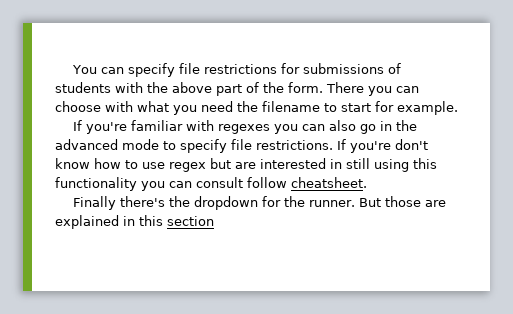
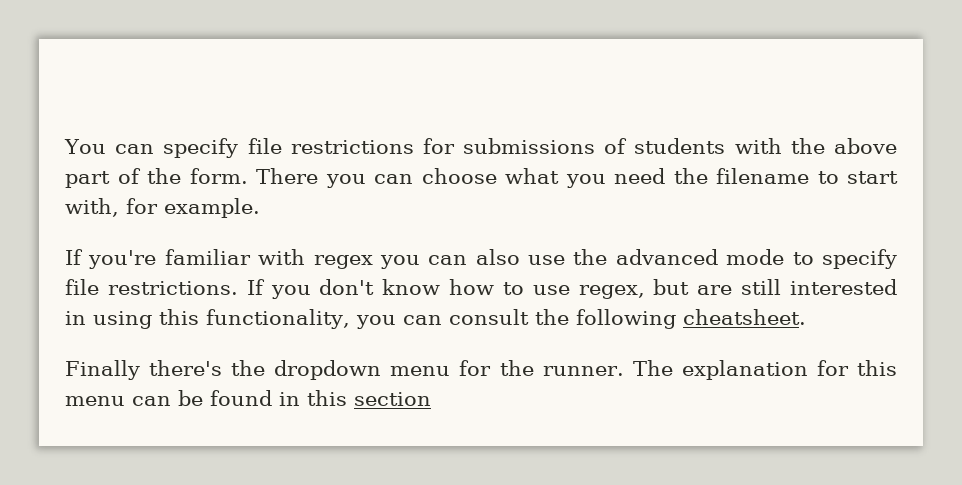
[105,101,133,112] with -> (497, 176) none
(371, 107) none -> [65,198,119,217] with,
[218,124,271,134] regexes -> [313,255,373,269] regex
[360,121,393,134] go in -> [528,255,566,265] use
[350,141,391,153] you're -> [270,285,311,299] you
[169,162,206,172] regex -> [578,285,645,299] regex,
(256, 165) none -> [741,279,782,295] still
[346,158,370,169] still -> (86, 318) none
[55,177,137,191] functionality -> [206,309,350,329] functionality,
[247,177,287,188] follow -> [534,309,676,329] the following
(259, 203) none -> [390,366,451,376] menu
[359,196,447,207] [55,215,119,229] But those are explained -> [632,360,897,380] [65,390,272,406] The explanation for this menu can be found

